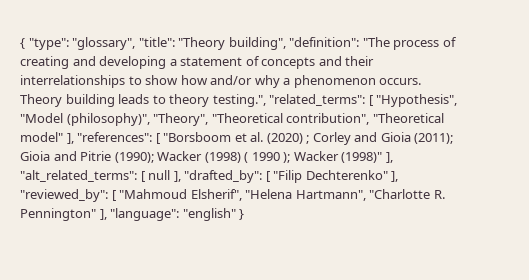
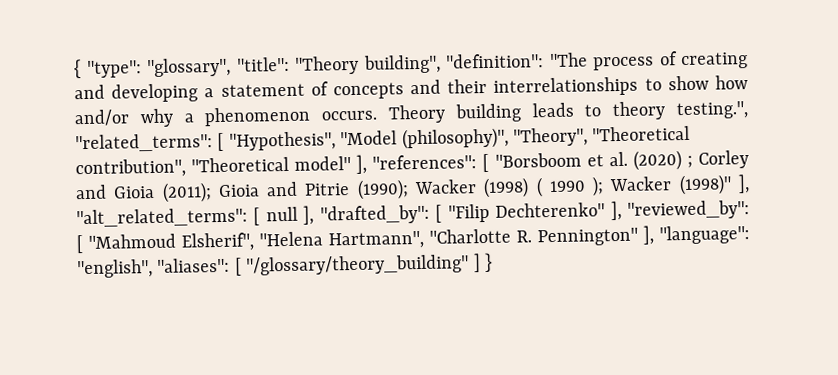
[182,208,236,221] "english" -> [77,253,481,279] "english", "aliases": [ "/glossary/theory_building" ]

